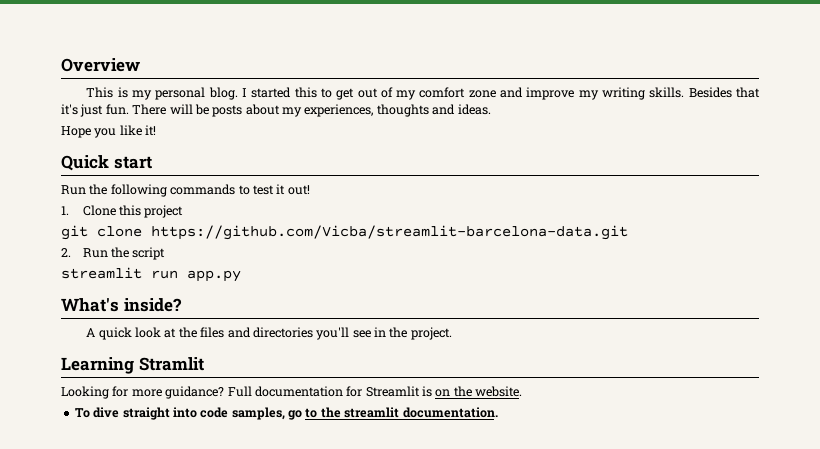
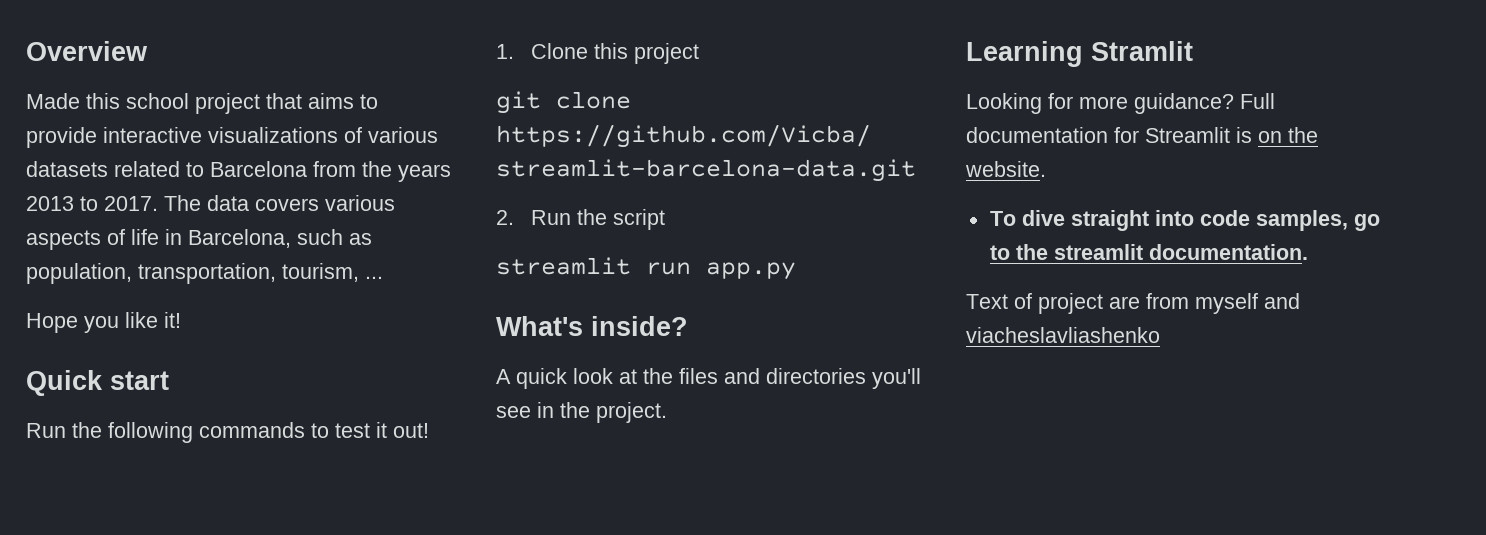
[86,87,760,100] [61,104,491,117] This is my personal blog. I started this to get out of my comfort zone and improve my writing skills. Besides that it's just fun. There will be posts about my experiences, thoughts and ideas. -> [26,93,378,114] [26,127,438,148] [26,161,451,182] [26,195,395,211] [26,229,372,250] [26,263,383,284] Made this school project that aims to provide interactive visualizations of various datasets related to Barcelona from the years 2013 to 2017. The data covers various aspects of life in Barcelona, such as population, transportation, tourism, ...
(498, 412) none -> [966,293,1300,314] [966,327,1160,343] // Text of project are from myself and viacheslavliashenko

